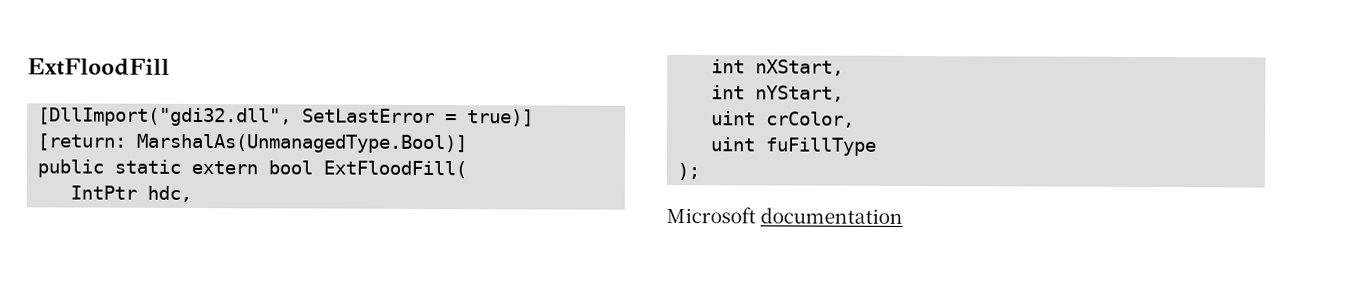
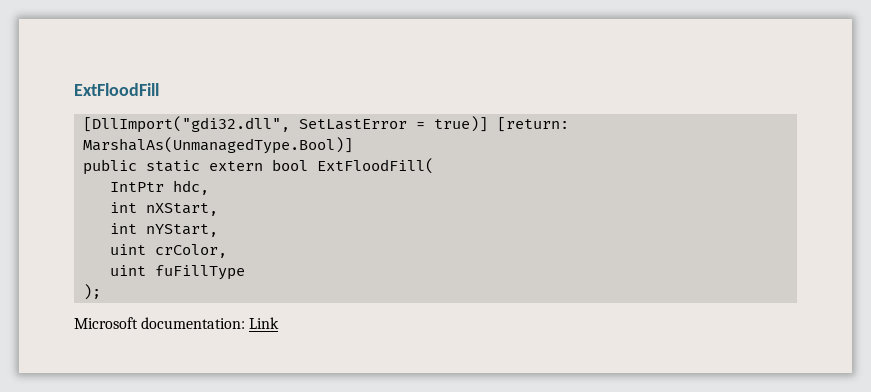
[760,207,904,224] documentation -> [141,317,280,329] documentation: Link

